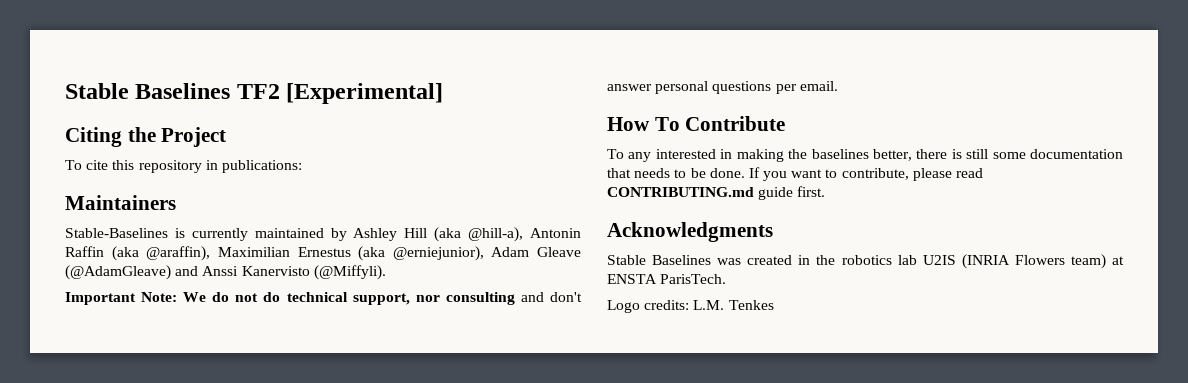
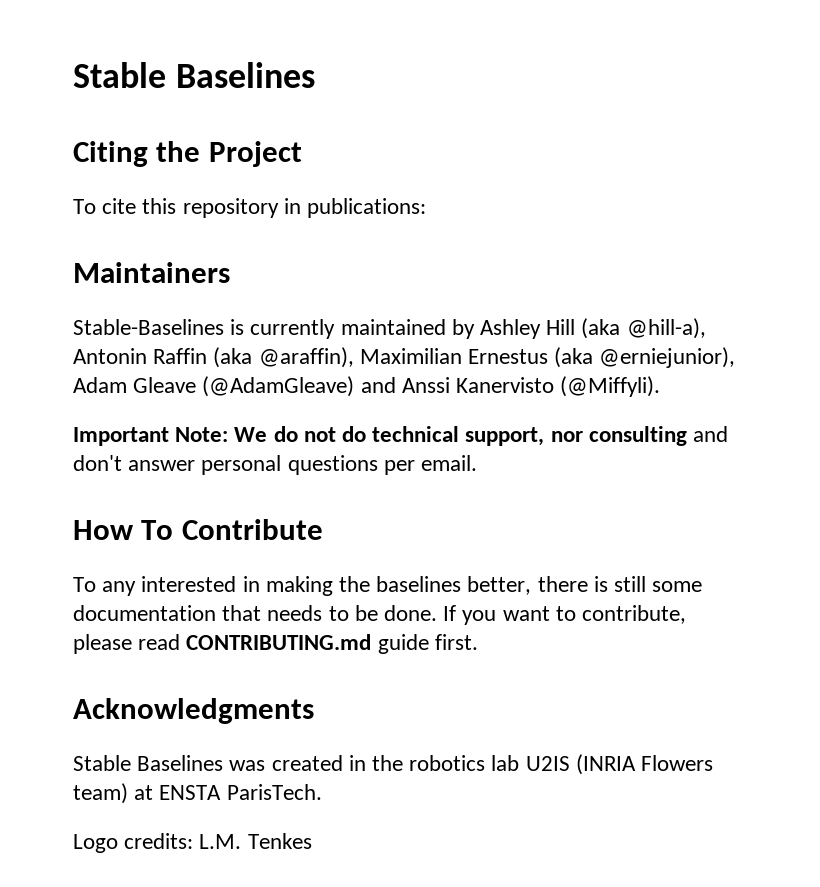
[65,83,444,104] Stable Baselines TF2 [Experimental] -> [73,62,315,88] Stable Baselines

